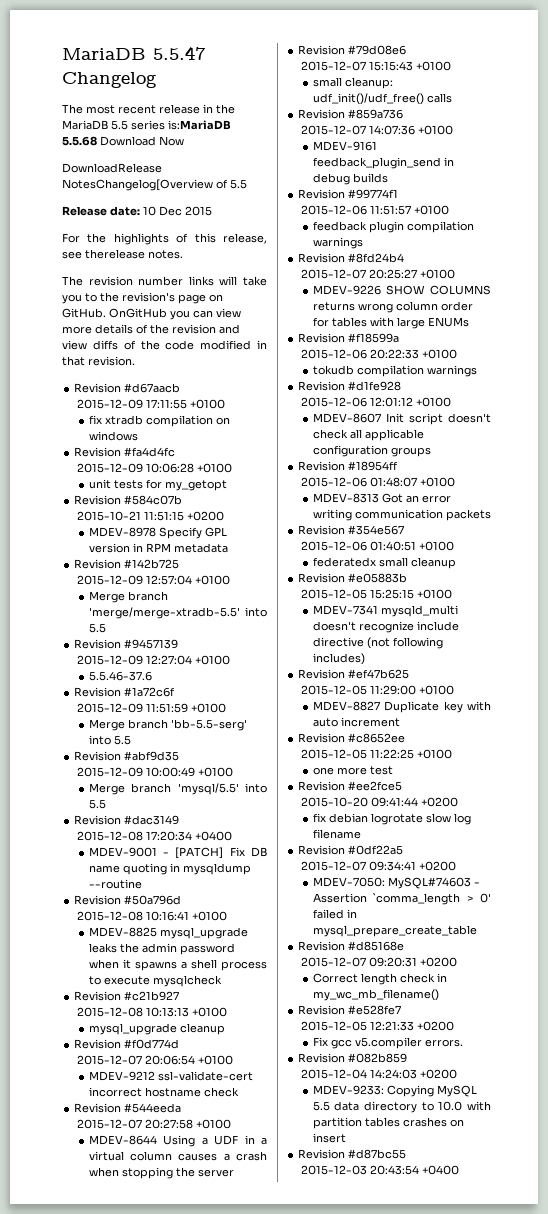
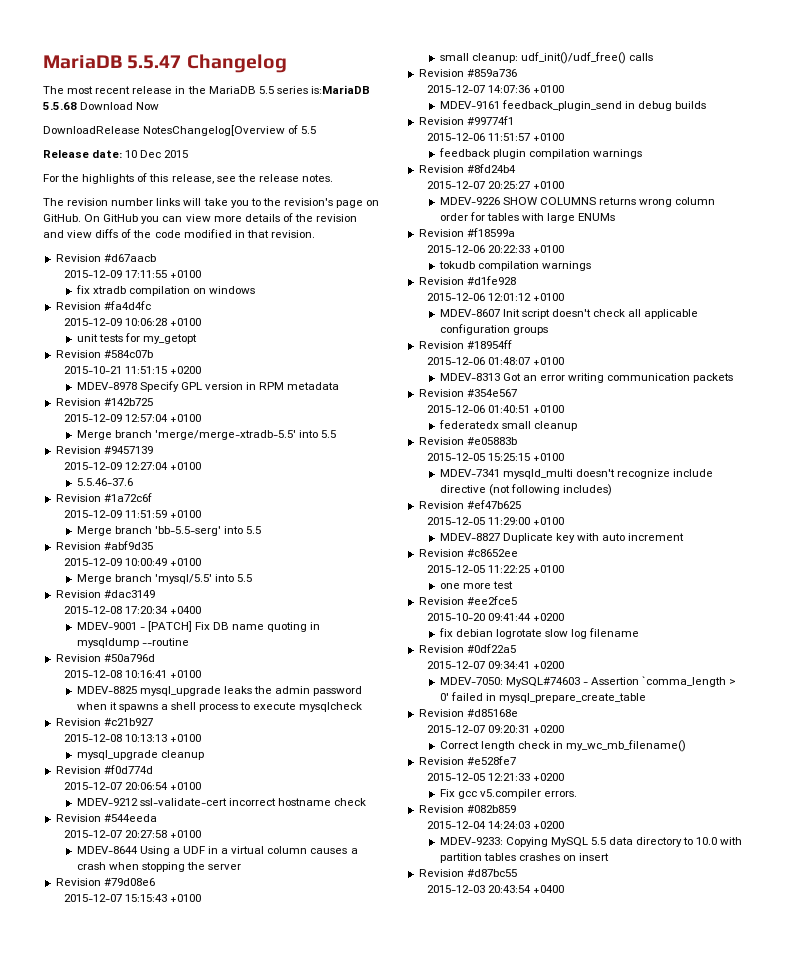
[85,249,145,259] therelease -> [237,174,299,182] the release
[109,308,167,318] OnGitHub -> [84,214,139,222] On GitHub

